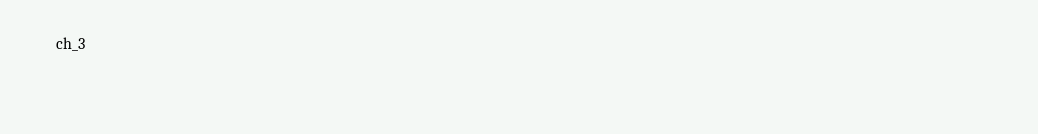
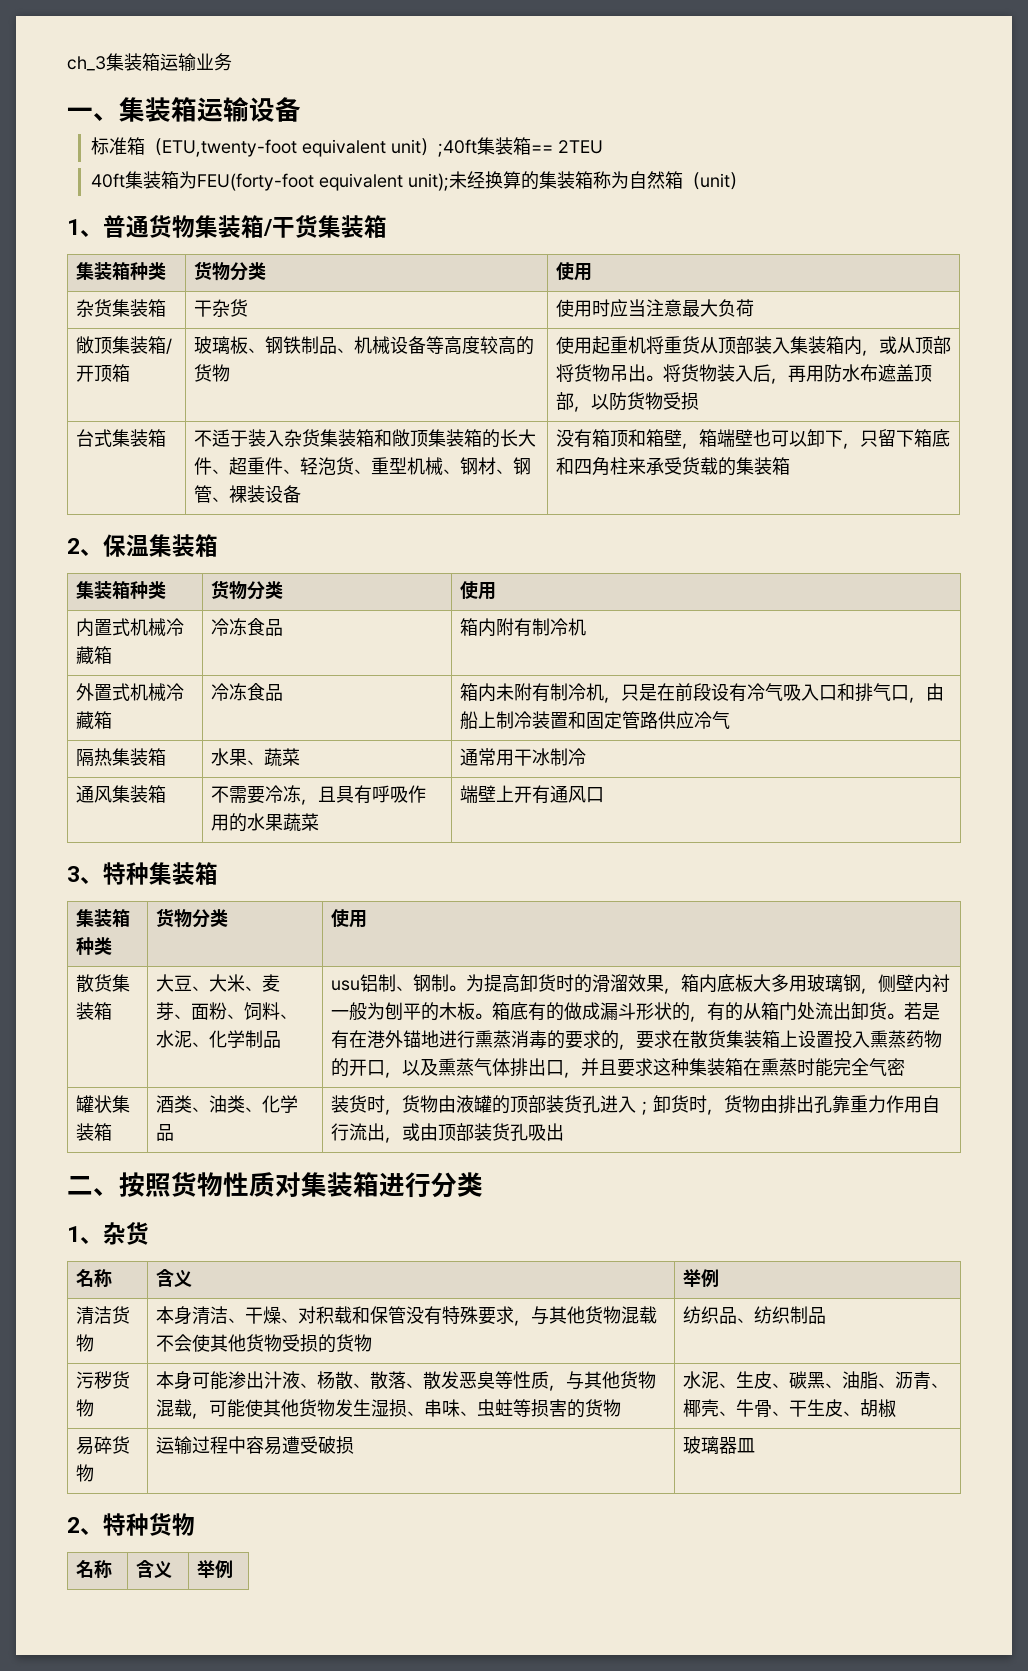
(85, 44) none -> [106,53,232,72] [67,97,301,122] [90,137,603,157] [90,171,747,191] [67,215,387,238] [75,262,166,280] [193,261,266,281] [555,262,592,281] [75,299,166,317] [193,299,248,317] [555,299,754,317] [75,336,172,354] [75,364,130,382] [193,336,534,355] [193,364,230,382] [555,336,951,356] [555,364,932,384] [555,392,699,412] [75,429,166,447] [193,429,536,448] [193,457,531,475] [193,485,301,503] [555,429,950,449] [555,457,790,476] [67,534,218,557] [75,581,166,599] [210,580,283,600] [459,581,496,600] [75,618,184,637] [75,646,112,665] [210,618,283,636] [459,618,586,637] [75,683,184,701] [75,711,112,730] [210,683,283,701] [459,683,944,703] [459,711,730,730] [75,748,166,767] [210,748,300,767] [459,748,586,766] [75,785,166,803] [210,785,426,805] [210,813,319,832] [459,785,604,804] [67,862,218,885] [75,909,130,927] [75,937,112,955] [155,908,228,928] [330,909,367,928] [75,974,130,993] [75,1002,112,1020] [155,974,280,992] [155,1002,297,1020] [155,1030,281,1048] [330,974,950,994] [330,1002,940,1022] [330,1030,942,1050] [330,1058,905,1078] [75,1095,130,1113] [75,1123,112,1141] [155,1095,298,1113] [155,1124,174,1141] [330,1095,940,1115] [330,1123,564,1143] [67,1172,483,1198] [67,1222,149,1245] [75,1269,112,1288] [155,1269,192,1287] [682,1269,719,1287] [75,1306,130,1325] [75,1334,94,1352] [155,1306,657,1326] [155,1334,372,1353] [682,1306,826,1324] [75,1371,130,1389] [75,1399,94,1417] [155,1371,656,1391] [155,1399,621,1419] [682,1371,948,1390] [682,1399,896,1418] [75,1436,130,1455] [75,1464,94,1482] [155,1436,354,1455] [682,1436,755,1454] [67,1513,195,1536] [75,1560,112,1579] [135,1560,172,1578] [196,1560,233,1578] 集装箱运输业务 // 一、集装箱运输设备 // 标准箱（ETU,twenty-foot equivalent unit）;40ft集装箱== 2TEU // 40ft集装箱为FEU(forty-foot equivalent unit);未经换算的集装箱称为自然箱（unit） // 1、普通货物集装箱/干货集装箱 // 集装箱种类 | 货物分类 | 使用 // 杂货集装箱 | 干杂货 | 使用时应当注意最大负荷 // 敞顶集装箱/开顶箱 | 玻璃板、钢铁制品、机械设备等高度较高的货物 | 使用起重机将重货从顶部装入集装箱内，或从顶部将货物吊出。将货物装入后，再用防水布遮盖顶部，以防货物受损 // 台式集装箱 | 不适于装入杂货集装箱和敞顶集装箱的长大件、超重件、轻泡货、重型机械、钢材、钢管、裸装设备 | 没有箱顶和箱壁，箱端壁也可以卸下，只留下箱底和四角柱来承受货载的集装箱 // 2、保温集装箱 // 集装箱种类 | 货物分类 | 使用 // 内置式机械冷藏箱 | 冷冻食品 | 箱内附有制冷机 // 外置式机械冷藏箱 | 冷冻食品 | 箱内未附有制冷机，只是在前段设有冷气吸入口和排气口，由船上制冷装置和固定管路供应冷气 // 隔热集装箱 | 水果、蔬菜 | 通常用干冰制冷 // 通风集装箱 | 不需要冷冻，且具有呼吸作用的水果蔬菜 | 端壁上开有通风口 // 3、特种集装箱 // 集装箱种类 | 货物分类 | 使用 // 散货集装箱 | 大豆、大米、麦芽、面粉、饲料、水泥、化学制品 | usu铝制、钢制。为提高卸货时的滑溜效果，箱内底板大多用玻璃钢，侧壁内衬一般为刨平的木板。箱底有的做成漏斗形状的，有的从箱门处流出卸货。若是有在港外锚地进行熏蒸消毒的要求的，要求在散货集装箱上设置投入熏蒸药物的开口，以及熏蒸气体排出口，并且要求这种集装箱在熏蒸时能完全气密 // 罐状集装箱 | 酒类、油类、化学品 | 装货时，货物由液罐的顶部装货孔进入；卸货时，货物由排出孔靠重力作用自行流出，或由顶部装货孔吸出 // 二、按照货物性质对集装箱进行分类 // 1、杂货 // 名称 | 含义 | 举例 // 清洁货物 | 本身清洁、干燥、对积载和保管没有特殊要求，与其他货物混载不会使其他货物受损的货物 | 纺织品、纺织制品 // 污秽货物 | 本身可能渗出汁液、杨散、散落、散发恶臭等性质，与其他货物混载，可能使其他货物发生湿损、串味、虫蛀等损害的货物 | 水泥、生皮、碳黑、油脂、沥青、椰壳、牛骨、干生皮、胡椒 // 易碎货物 | 运输过程中容易遭受破损 | 玻璃器皿 // 2、特种货物 // 名称 | 含义 | 举例

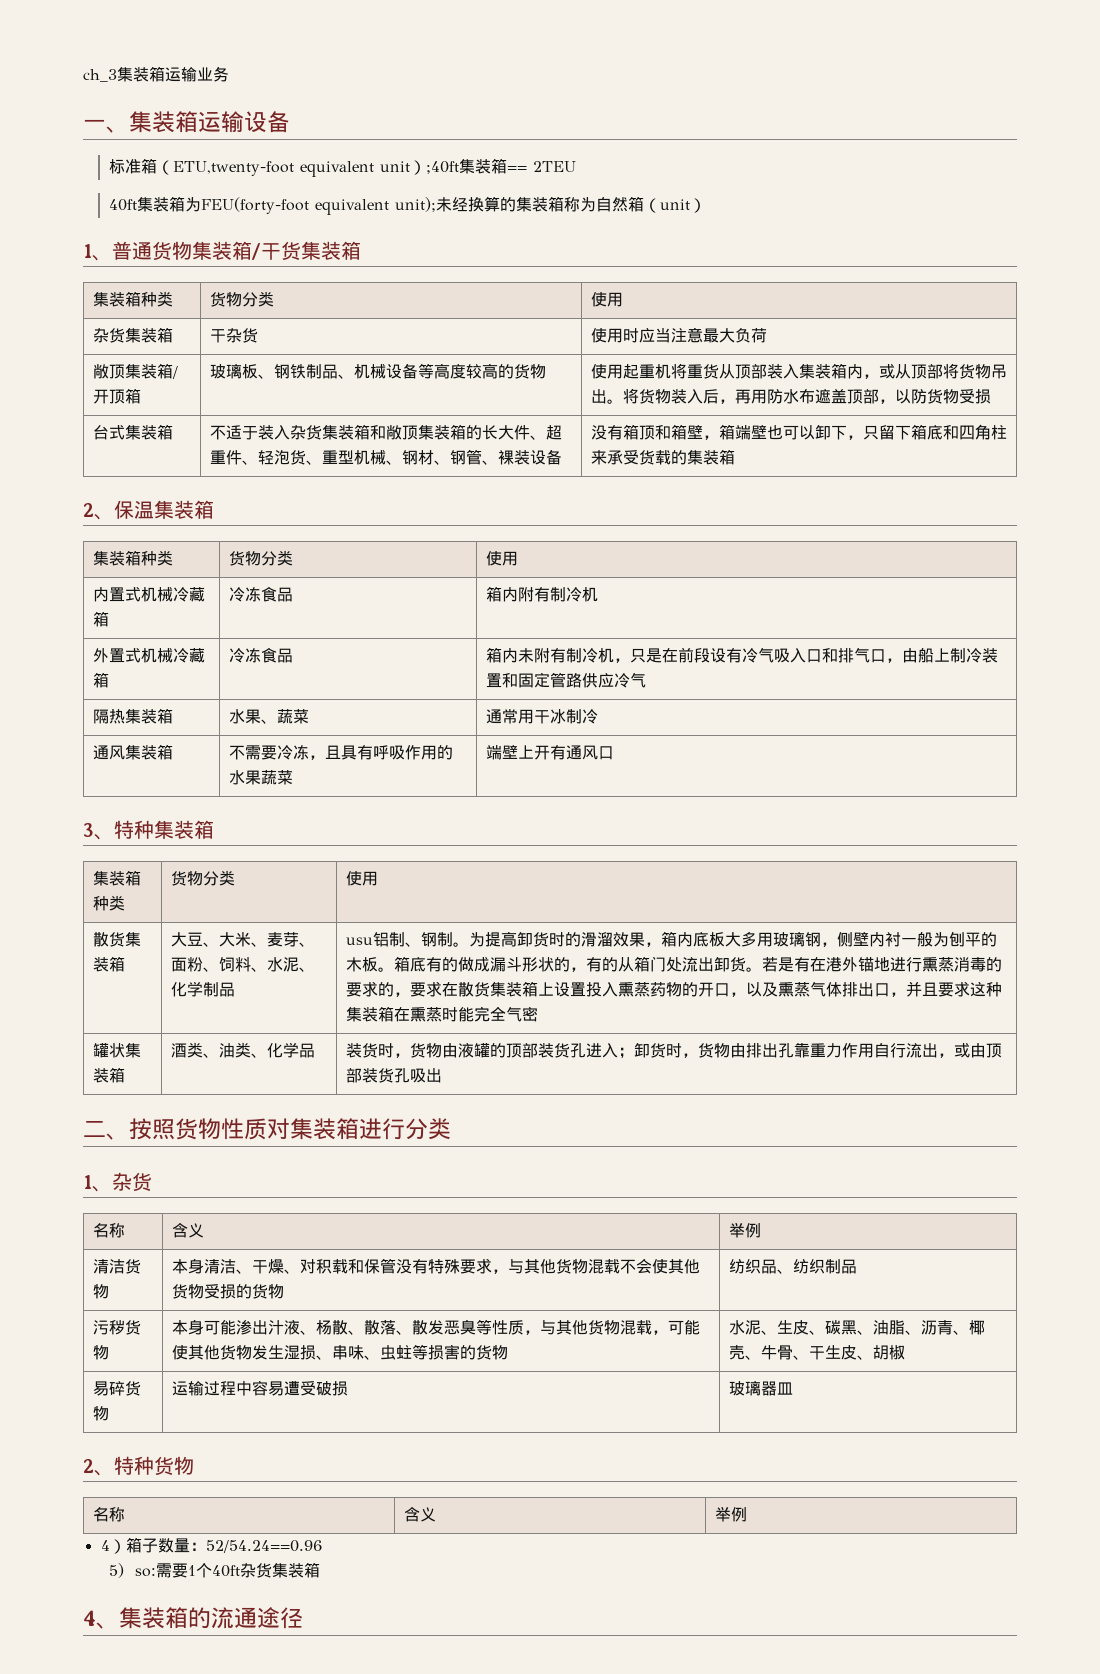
(233, 1569) none -> [100,1537,322,1554] [109,1562,321,1578] [83,1607,303,1629] // 4）箱子数量：52/54.24==0.96 // 5) so:需要1个40ft杂货集装箱 // 4、集装箱的流通途径

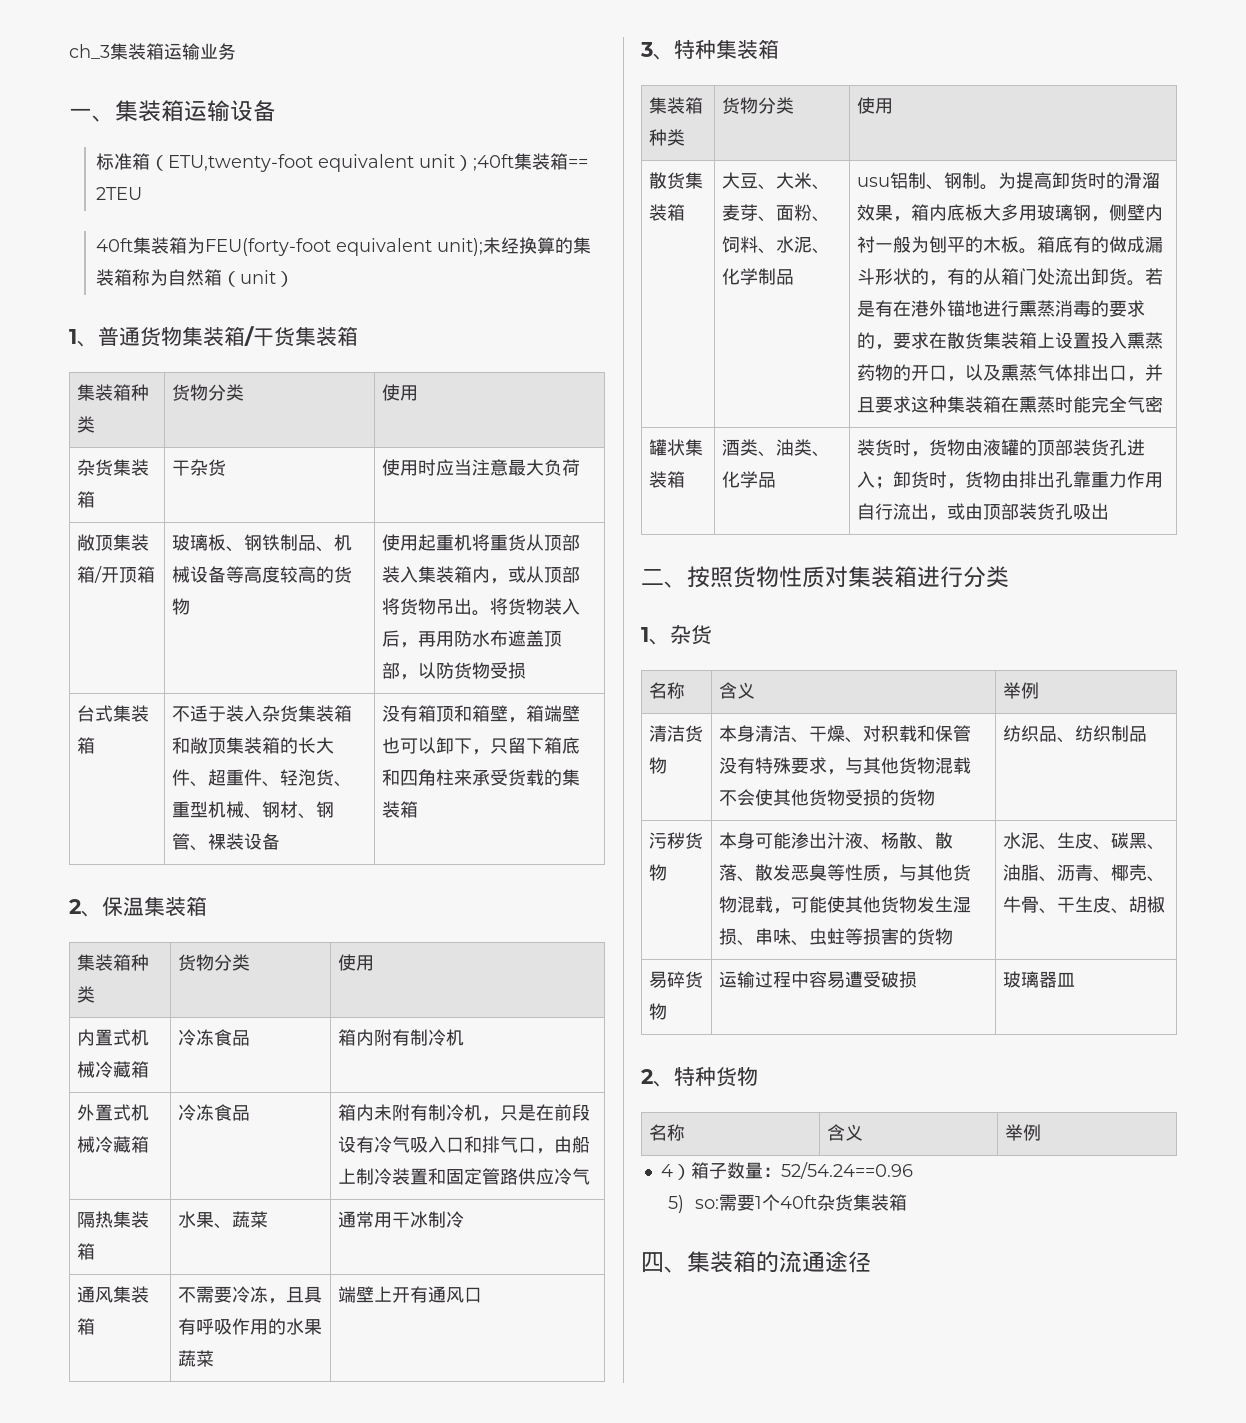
[83,1610,96,1626] 4 -> [641,1252,664,1273] 四

